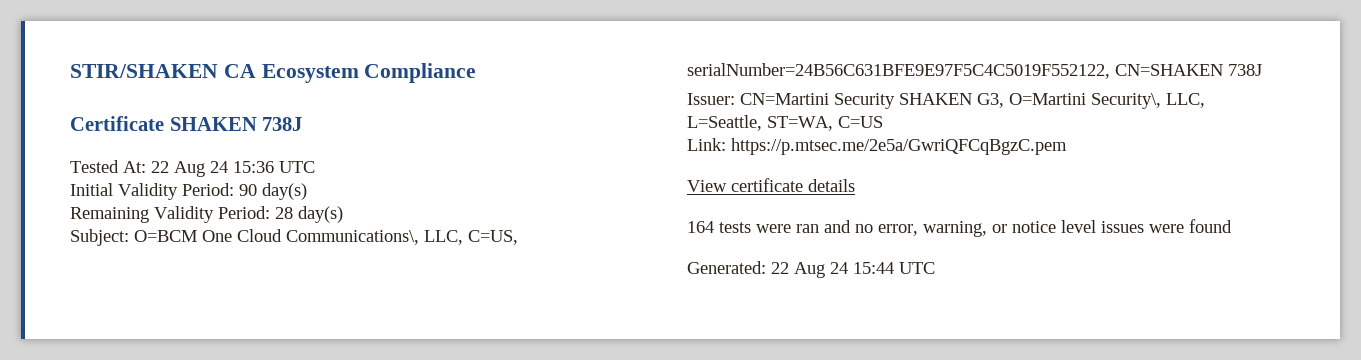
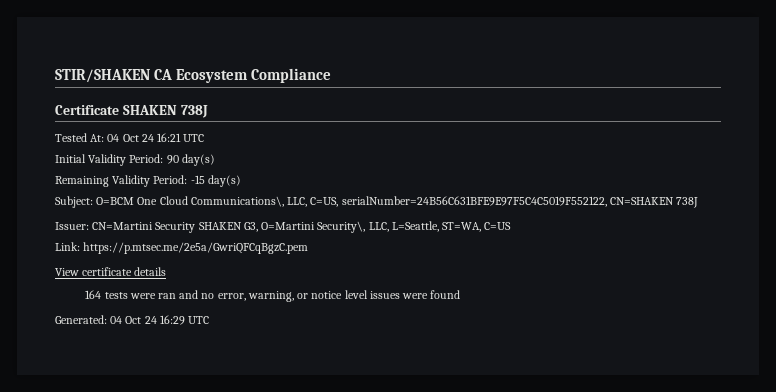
[151,161,274,177] 22 Aug 24 15:36 -> [107,133,182,142] 04 Oct 24 16:21
[275,207,293,219] 28 -> [190,175,205,184] -15
[771,262,894,278] 22 Aug 24 15:44 -> [110,315,185,325] 04 Oct 24 16:29

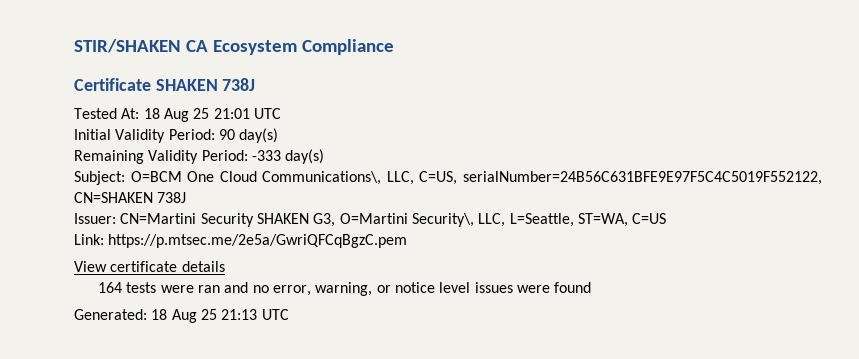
[107,133,182,142] 04 Oct 24 16:21 -> [143,108,250,122] 18 Aug 25 21:01
[190,175,205,184] -15 -> [251,150,281,161] -333
[110,315,185,325] 04 Oct 24 16:29 -> [151,309,258,323] 18 Aug 25 21:13

